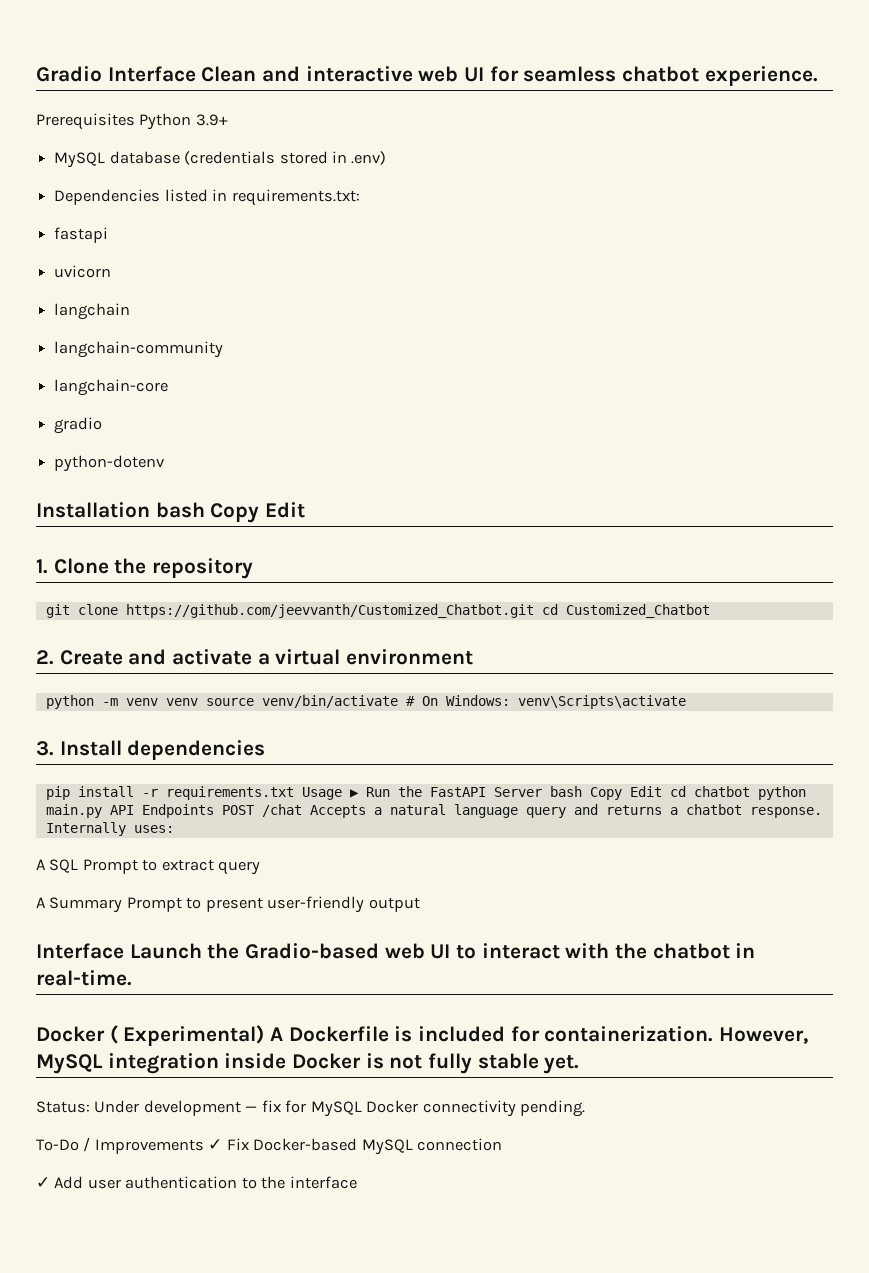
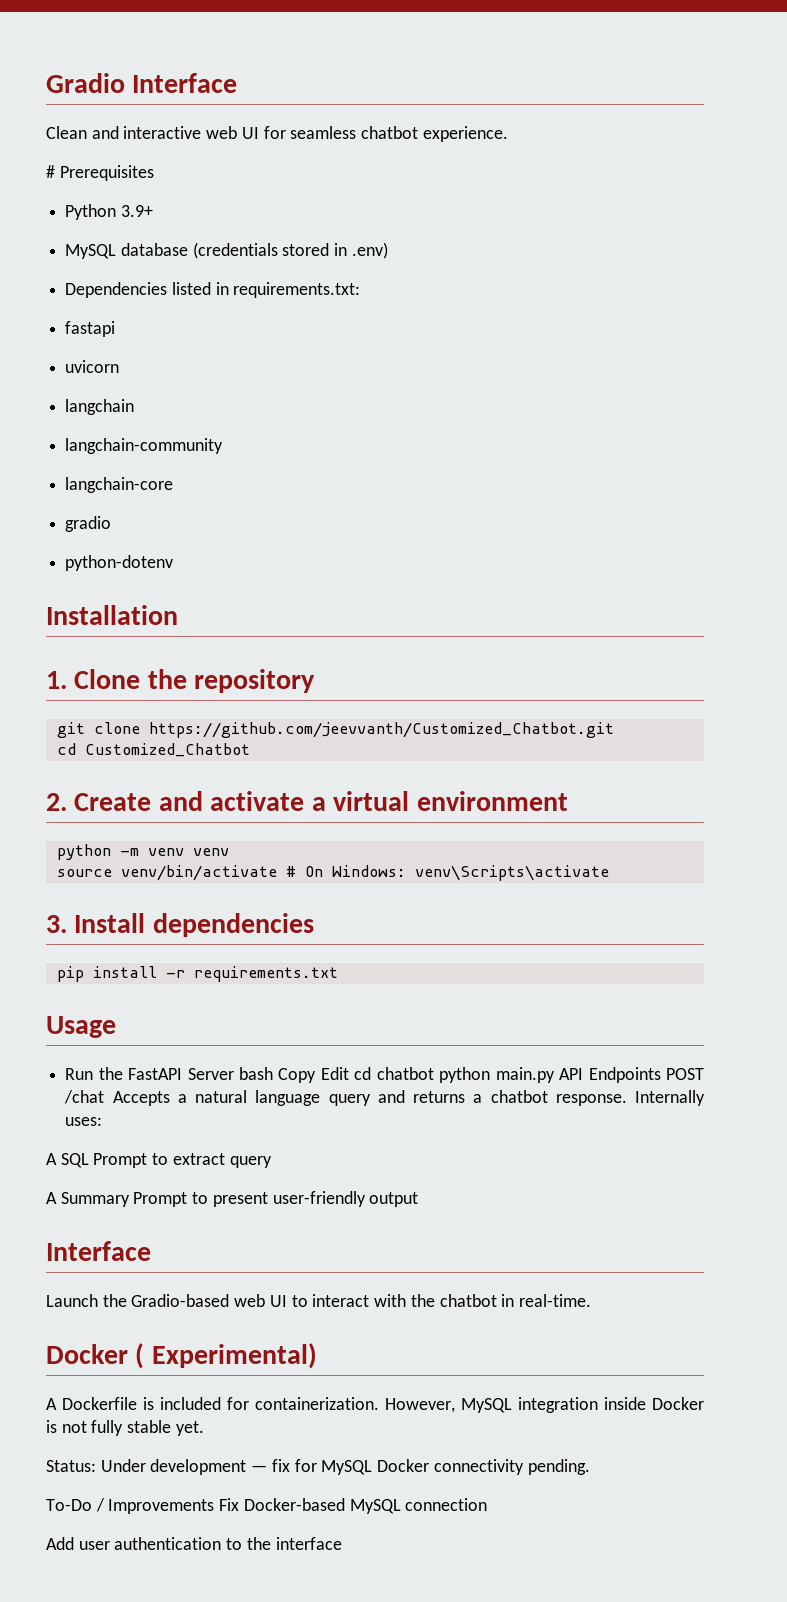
(196, 74) none -> (238, 83) //
(818, 76) none -> [46,165,55,178] #
(135, 121) none -> (154, 173) //
[155,502,306,523] bash Copy Edit -> (178, 615) none
(534, 611) none -> (614, 730) //
(198, 702) none -> (229, 852) //
(294, 793) none -> (338, 974) //
[349,789,359,798] ▶ -> (116, 1027) //
(124, 951) none -> (151, 1251) //
(265, 1035) none -> (317, 1356) //
[208,1139,223,1150] ✓ -> (215, 1506) none
[36,1177,50,1188] ✓ -> (488, 1504) none

